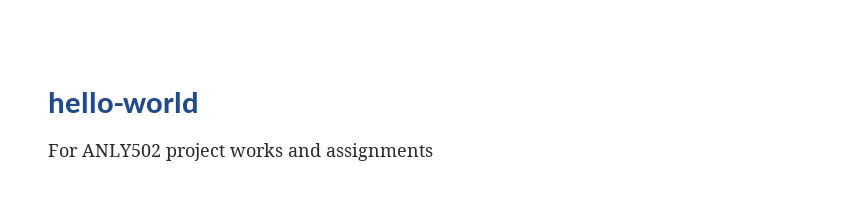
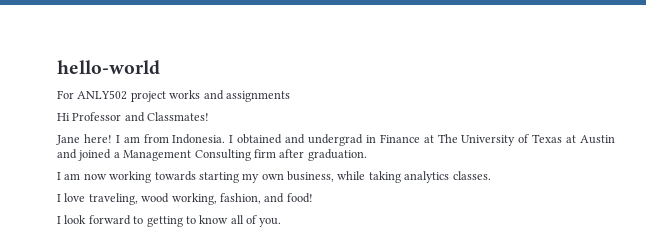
(433, 152) none -> [57,112,210,122] [56,134,616,146] [57,149,367,161] [57,171,491,183] [57,193,313,205] [57,215,282,227] // Hi Professor and Classmates! // Jane here! I am from Indonesia. I obtained and undergrad in Finance at The University of Texas at Austin and joined a Management Consulting firm after graduation. // I am now working towards starting my own business, while taking analytics classes. // I love traveling, wood working, fashion, and food! // I look forward to getting to know all of you.

